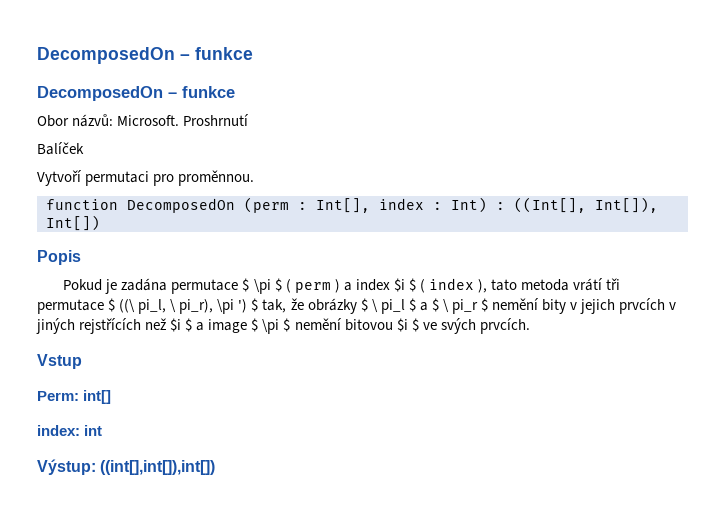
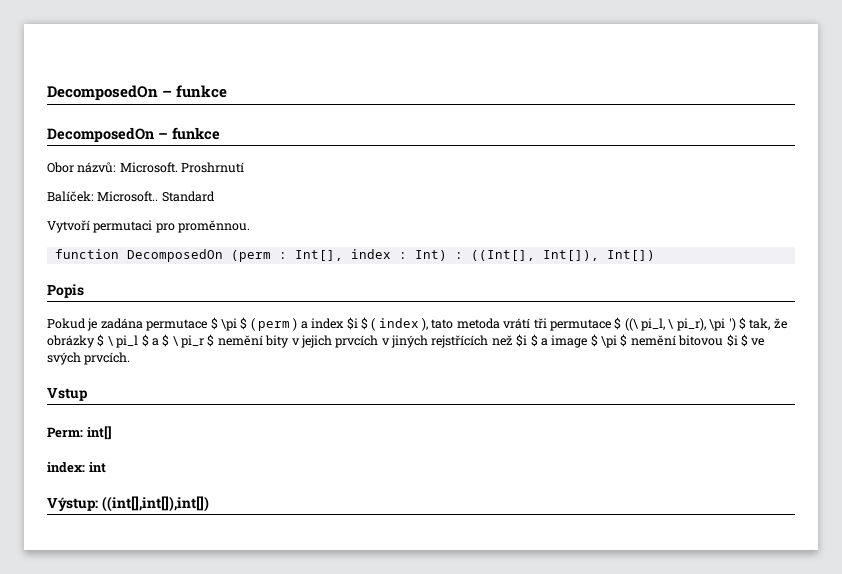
[37,142,84,155] Balíček -> [47,191,215,202] Balíček: Microsoft.. Standard

